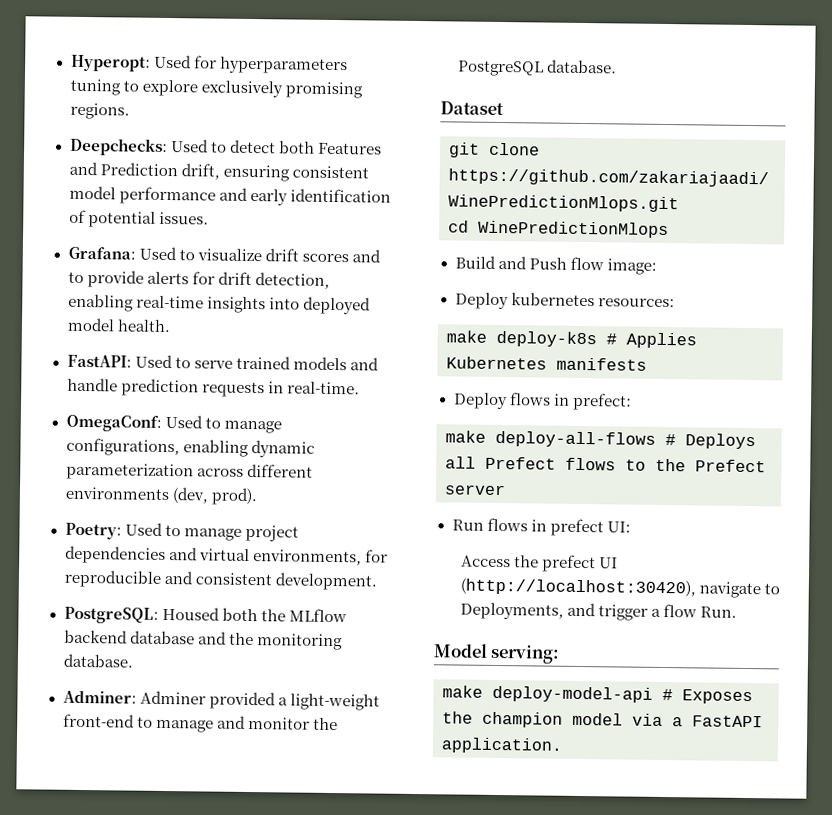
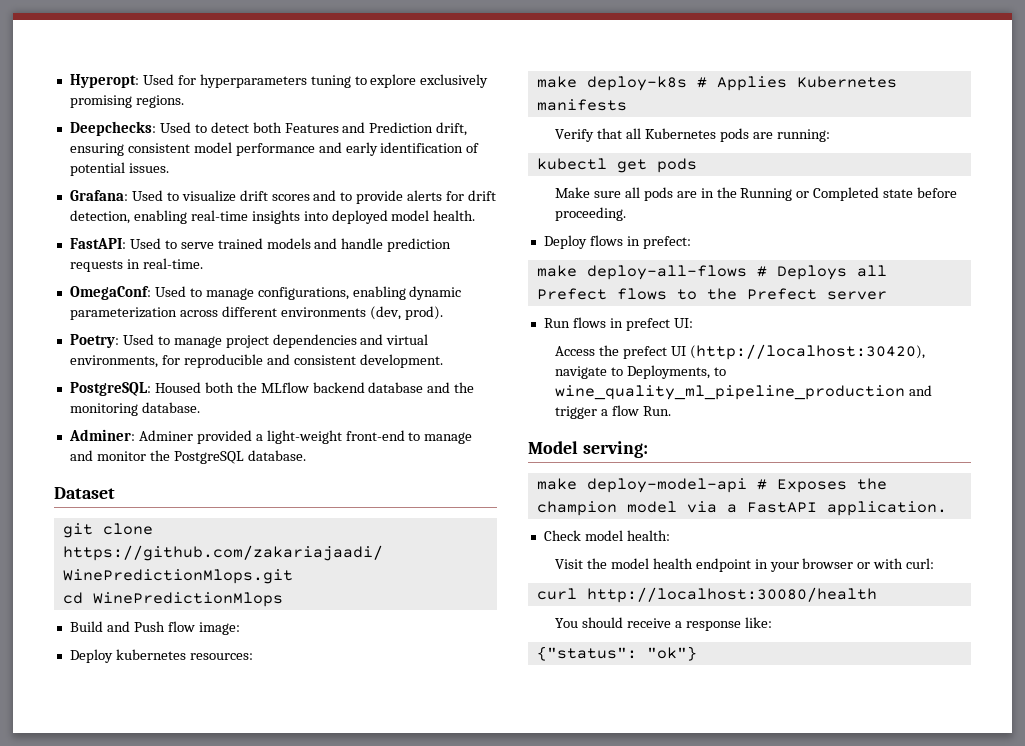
(647, 364) none -> [555,128,830,142] [536,158,697,173] [555,187,958,201] [555,207,627,221] // Verify that all Kubernetes pods are running: // kubectl get pods // Make sure all pods are in the Running or Completed state before proceeding.
(564, 611) none -> [713,367,726,376] [555,385,906,400] to wine_quality_ml_pipeline_production
(563, 745) none -> [543,530,670,541] [555,558,935,572] [536,587,877,603] [555,617,772,631] [536,646,697,661] // Check model health: // Visit the model health endpoint in your browser or with curl: // curl http://localhost:30080/health // You should receive a response like: // {"status": "ok"}

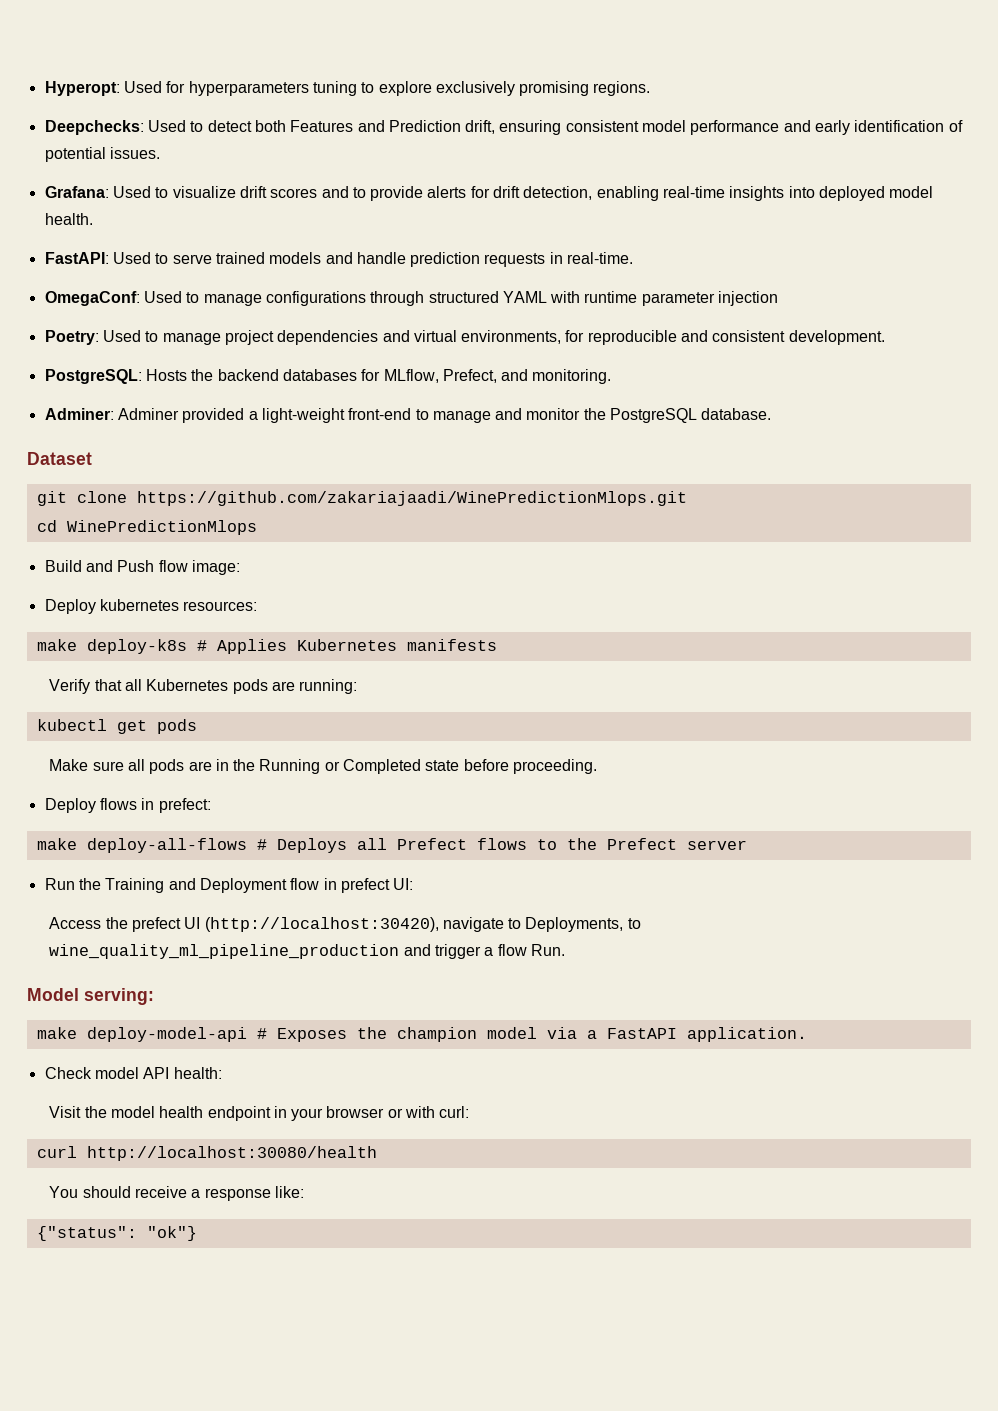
[257,286,462,300] [69,306,443,320] configurations, enabling dynamic parameterization across different environments (dev, prod). -> [265,291,779,306] configurations through structured YAML with runtime parameter injection
[154,382,475,393] [69,402,200,416] Housed both the MLflow backend database and the monitoring database. -> [145,369,612,384] Hosts the backend databases for MLflow, Prefect, and monitoring.
[572,317,606,328] flows -> [78,878,320,893] the Training and Deployment flow
(623, 535) none -> [143,1067,170,1079] API

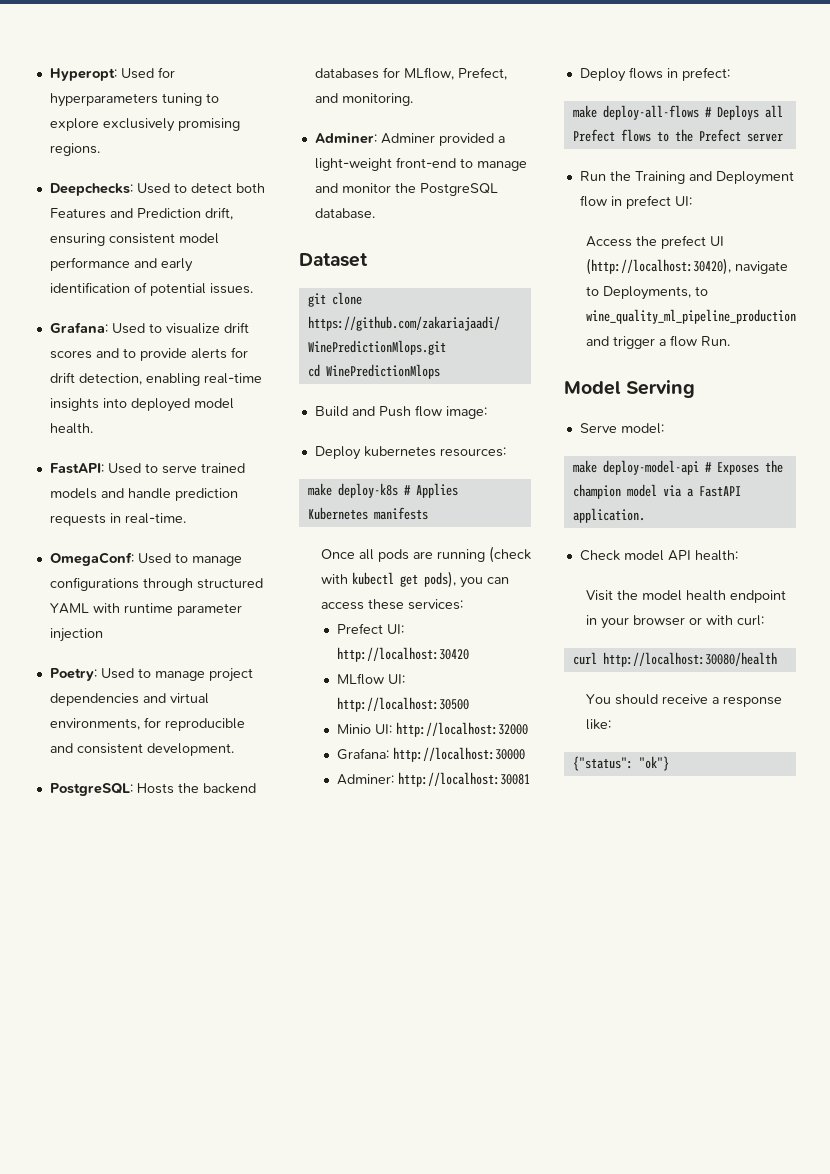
[49,679,358,694] [36,719,197,734] [49,759,598,774] Verify that all Kubernetes pods are running: // kubectl get pods // Make sure all pods are in the Running or Completed state before proceeding. -> [320,546,531,563] [320,571,509,588] [320,599,463,610] [336,623,404,634] [336,647,469,662] [336,673,405,685] [336,697,469,712] [336,722,528,737] [336,747,525,762] [336,772,530,787] Once all pods are running (check with kubectl get pods), you can access these services: // Prefect UI: http://localhost:30420 // MLflow UI: http://localhost:30500 // Minio UI: http://localhost:32000 // Grafana: http://localhost:30000 // Adminer: http://localhost:30081
[84,988,154,1005] serving: -> [626,380,696,398] [579,423,664,434] Serving // Serve model:

